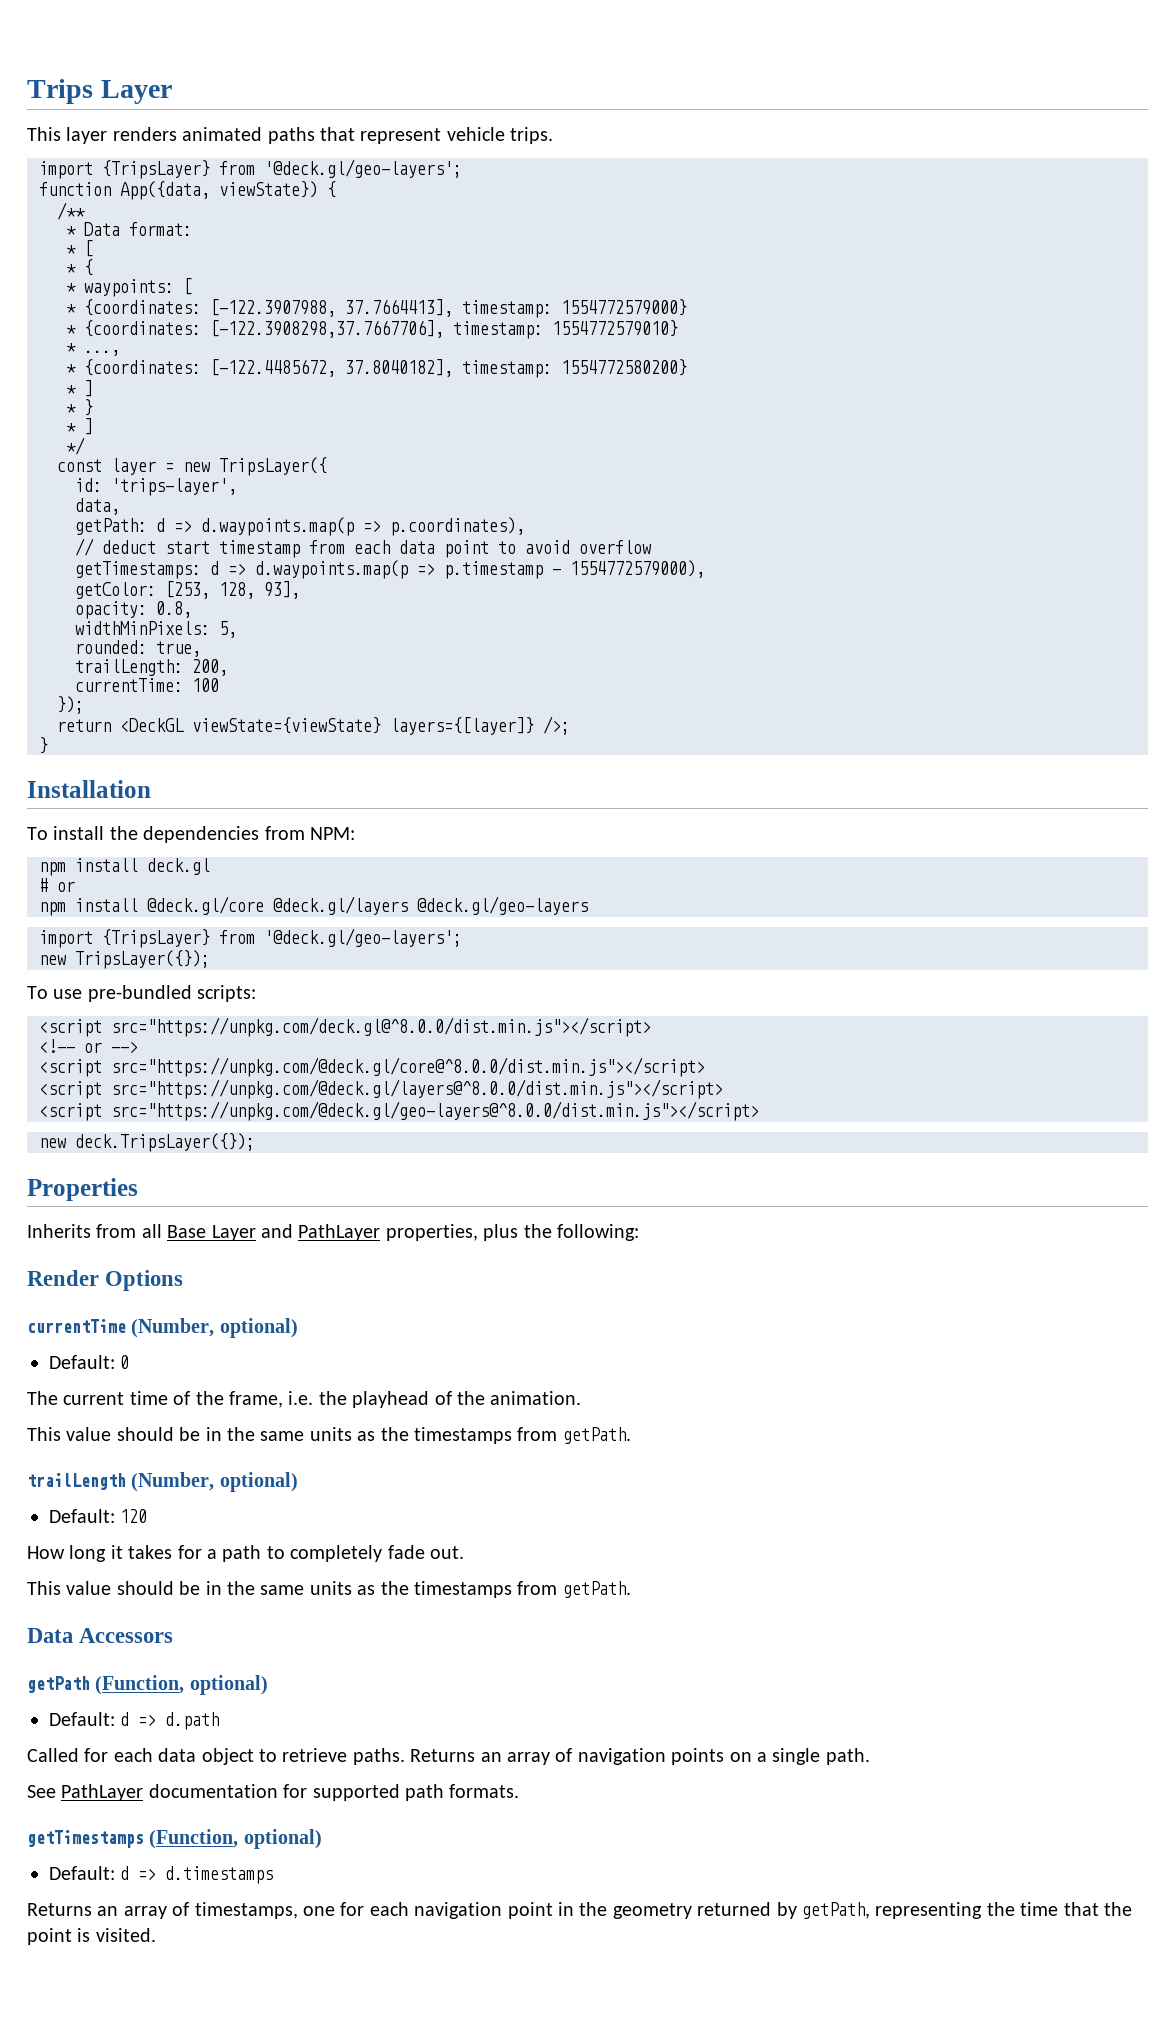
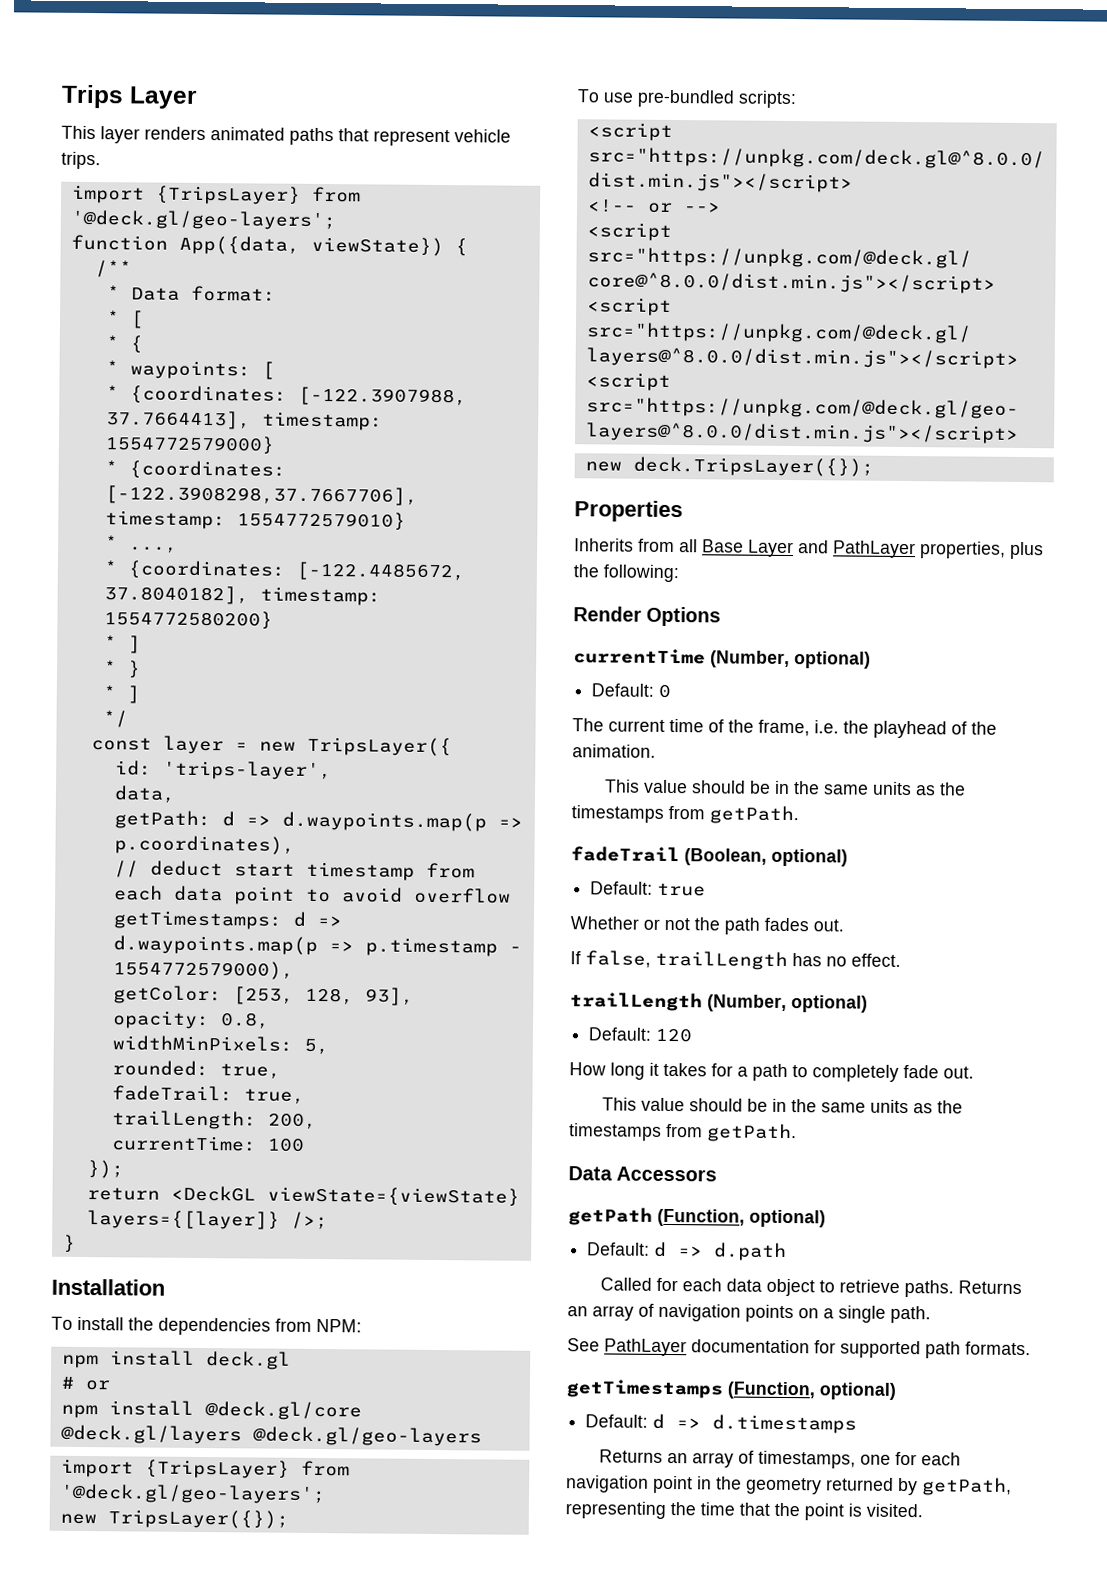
(201, 649) none -> [111,1085,305,1104] // fadeTrail: true,
(631, 1435) none -> [571,846,848,867] [590,881,707,897] [570,916,844,935] [570,950,901,971] // fadeTrail (Boolean, optional) // Default: true // Whether or not the path fades out. // If false, trailLength has no effect.

